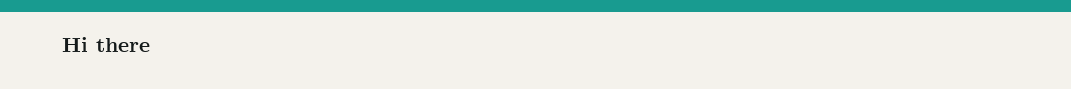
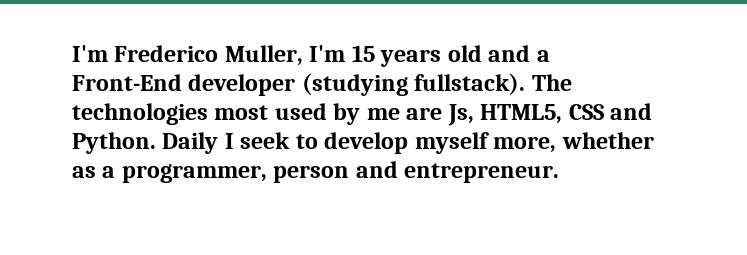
[62,37,150,52] Hi there -> [72,45,550,67] [72,73,572,96] [72,103,653,126] [72,132,654,154] [72,161,560,183] I'm Frederico Muller, I'm 15 years old and a Front-End developer (studying fullstack). The technologies most used by me are Js, HTML5, CSS and Python. Daily I seek to develop myself more, whether as a programmer, person and entrepreneur.

